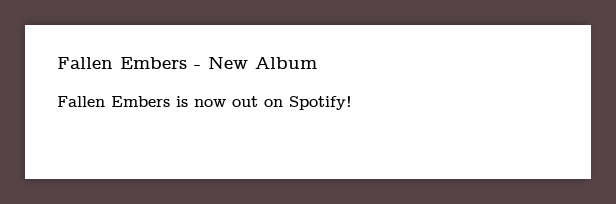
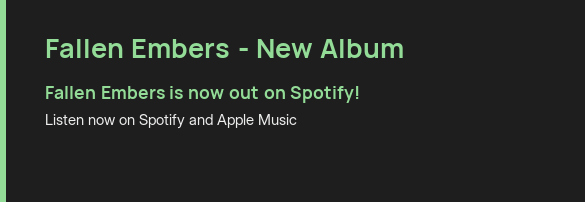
(352, 103) none -> [45,114,298,129] // Listen now on Spotify and Apple Music

